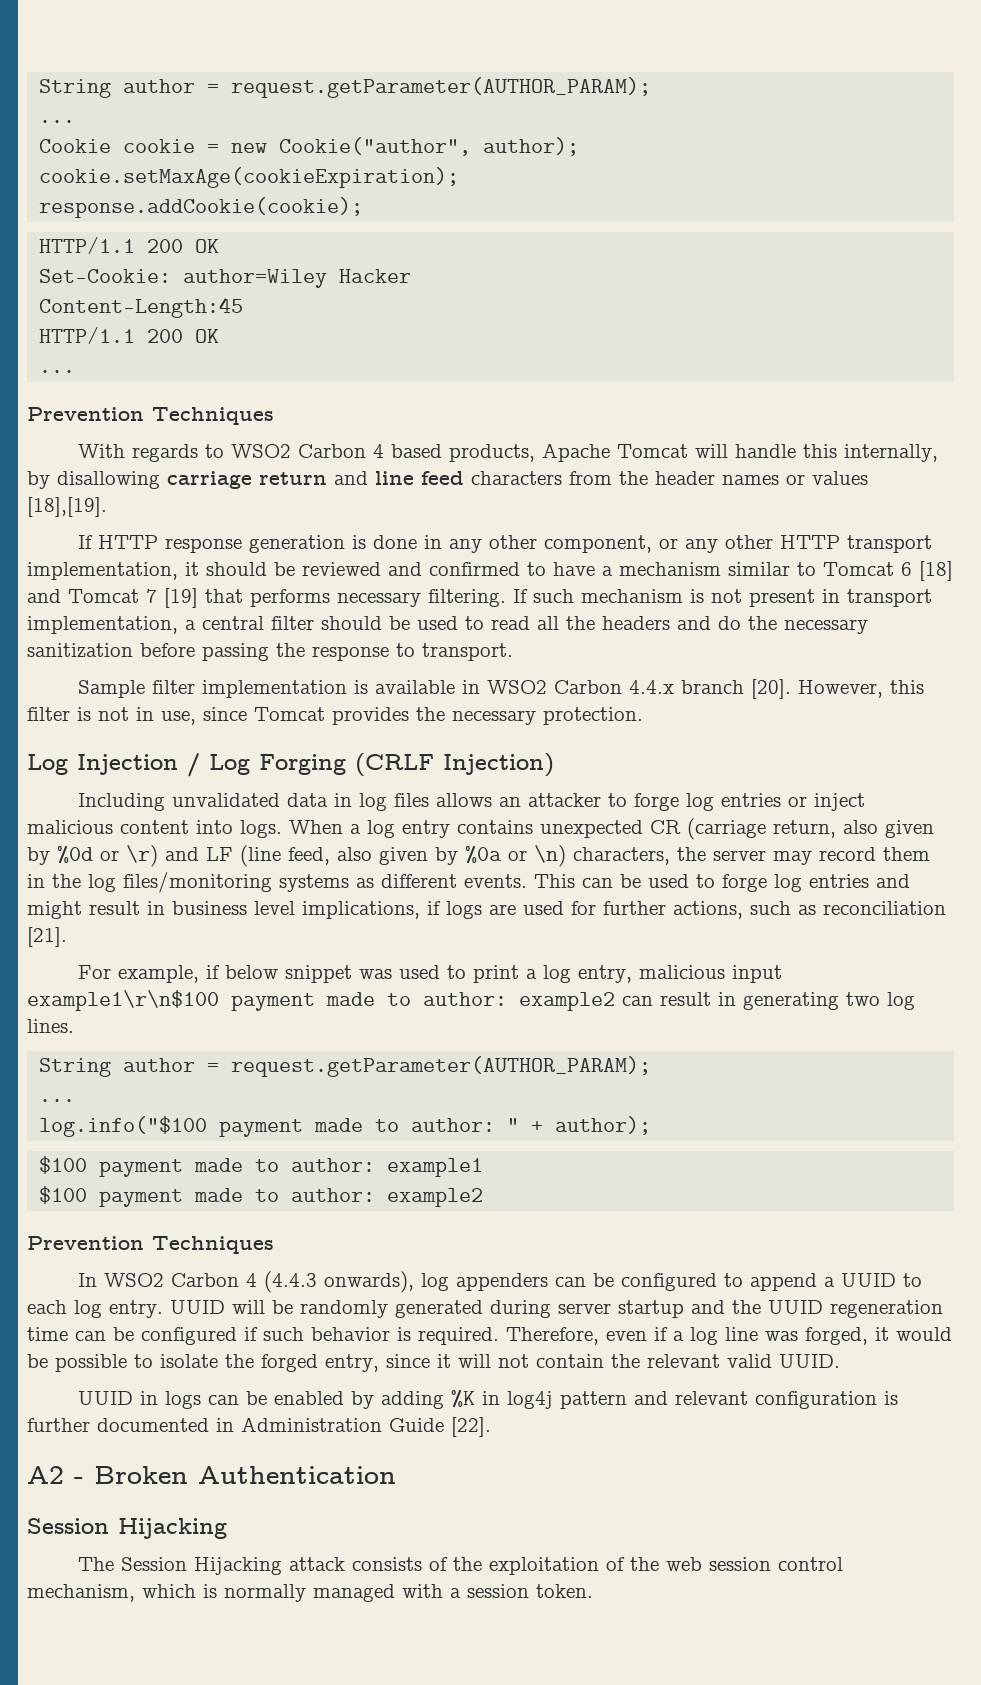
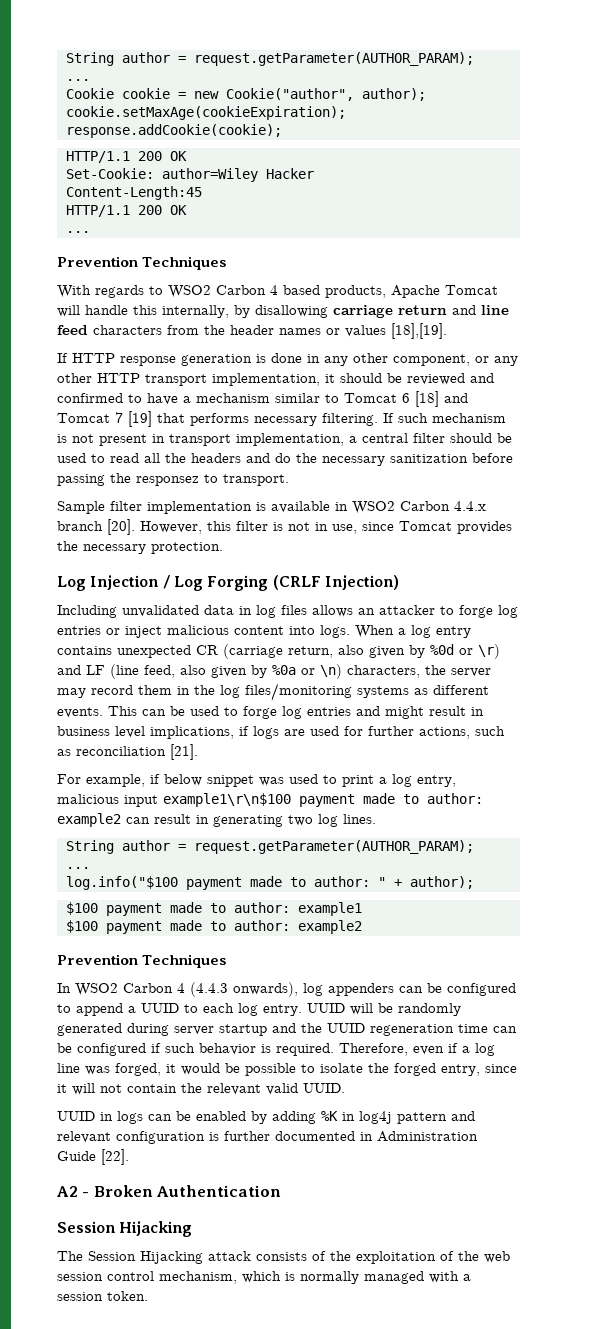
[312,646,389,661] response -> [136,476,199,486] responsez

